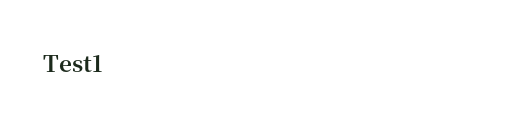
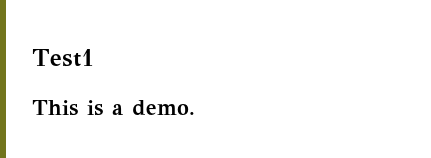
(102, 63) none -> [32,100,195,116] // This is a demo.

